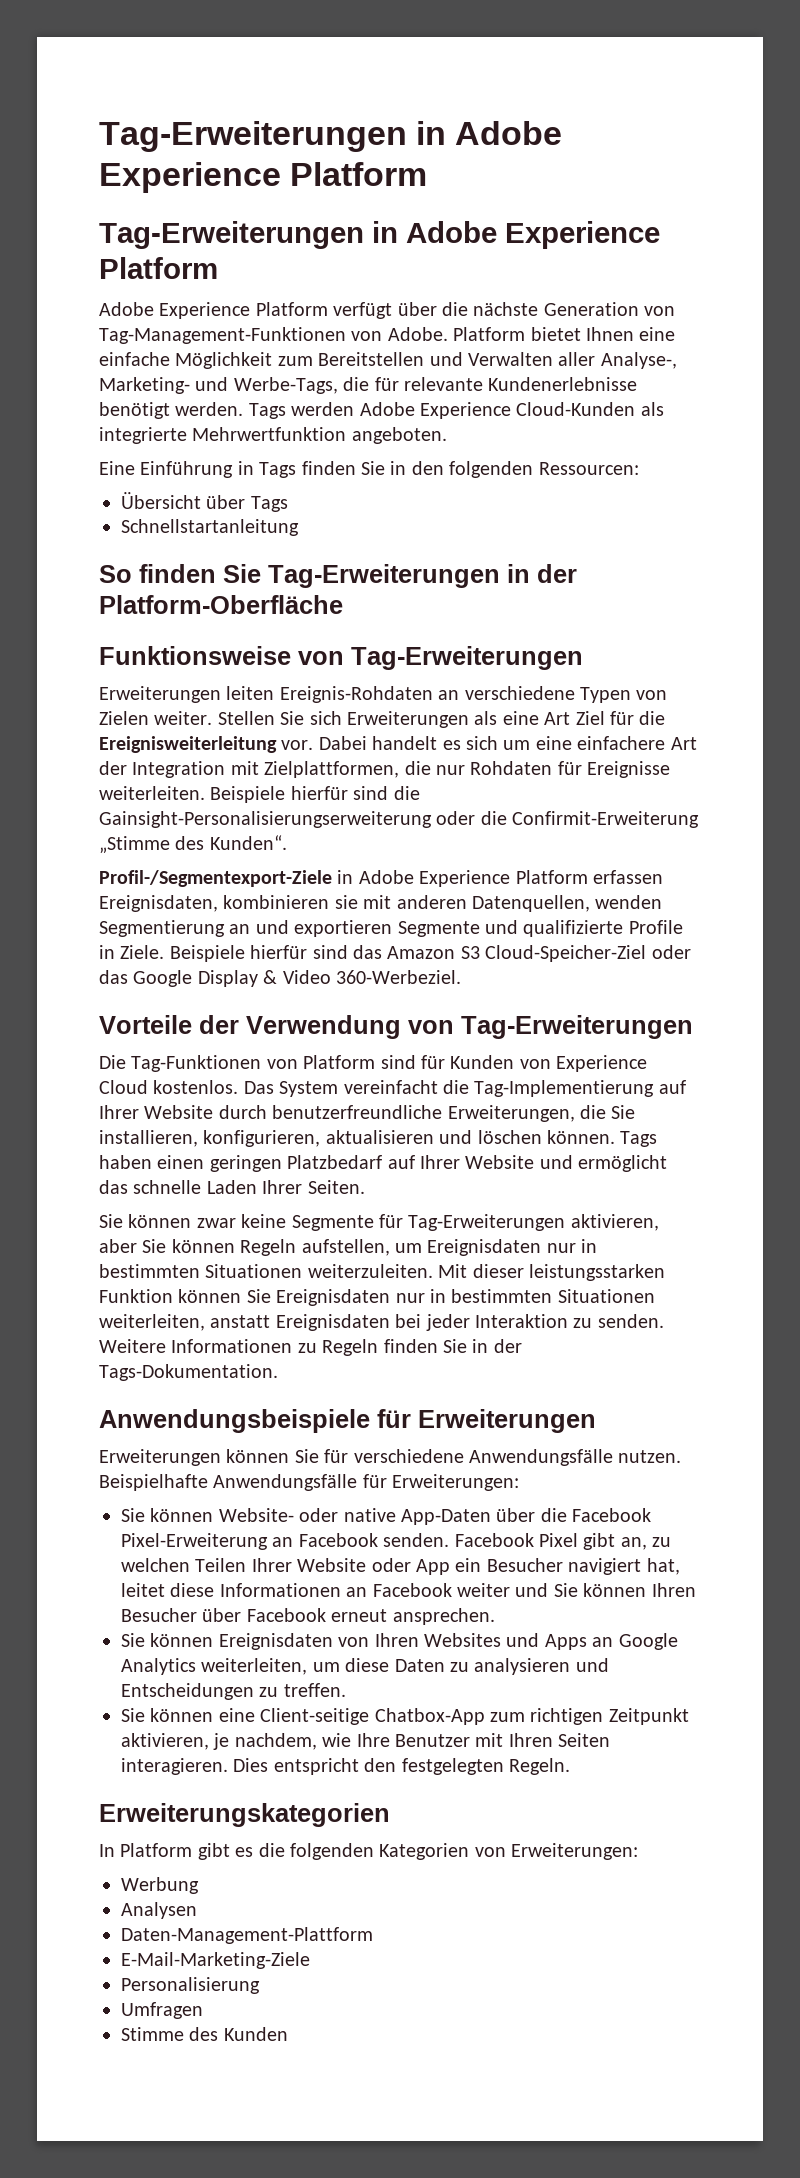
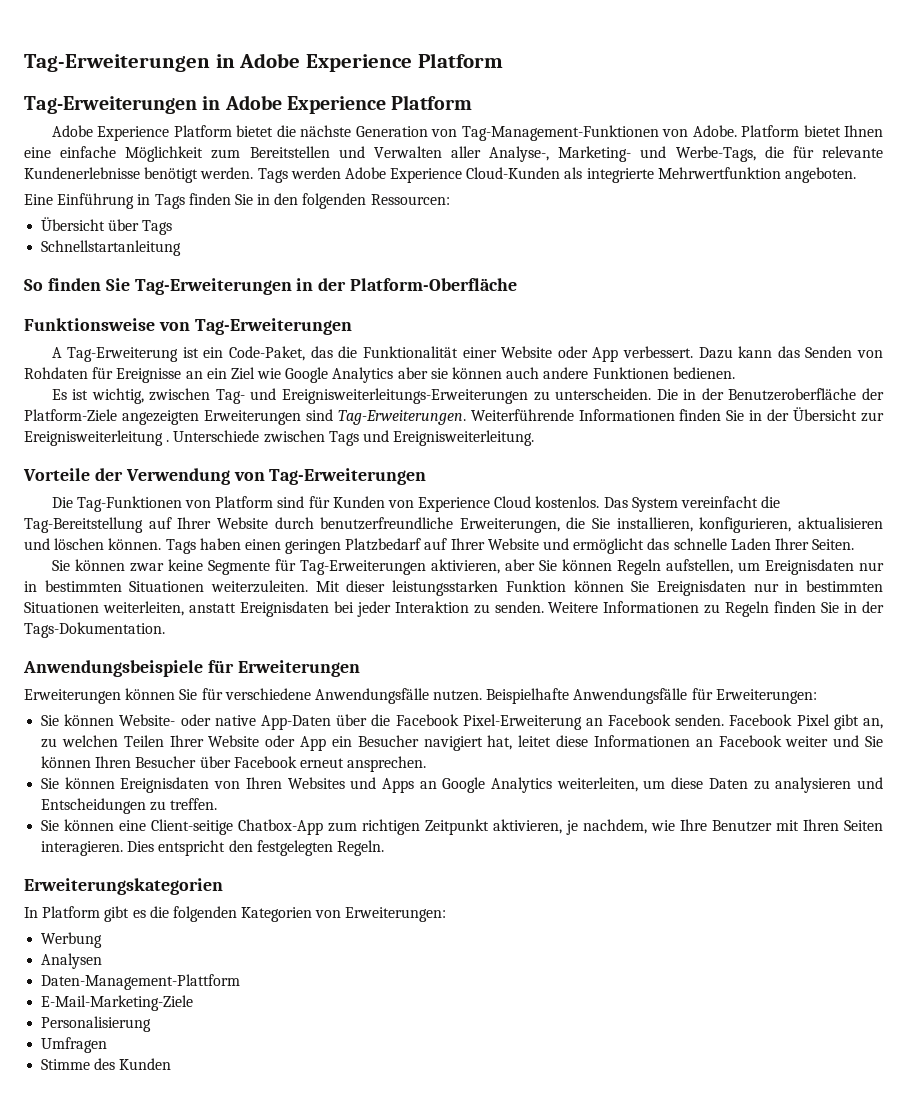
[333,302,437,319] verfügt über -> [236,125,274,137] bietet
[99,686,668,703] [99,711,666,728] [99,736,697,753] [99,761,671,778] [99,786,420,803] [99,811,700,828] [99,835,287,854] [99,870,663,887] [99,895,663,912] [99,920,683,937] [99,945,691,962] [99,970,461,987] Erweiterungen leiten Ereignis-Rohdaten an verschiedene Typen von Zielen weiter. Stellen Sie sich Erweiterungen als eine Art Ziel für die Ereignisweiterleitung vor. Dabei handelt es sich um eine einfachere Art der Integration mit Zielplattformen, die nur Rohdaten für Ereignisse weiterleiten. Beispiele hierfür sind die Gainsight-Personalisierungserweiterung oder die Confirmit-Erweiterung „Stimme des Kunden“. // Profil-/Segmentexport-Ziele in Adobe Experience Platform erfassen Ereignisdaten, kombinieren sie mit anderen Datenquellen, wenden Segmentierung an und exportieren Segmente und qualifizierte Profile in Ziele. Beispiele hierfür sind das Amazon S3 Cloud-Speicher-Ziel oder das Google Display & Video 360-Werbeziel. -> [51,346,883,362] [24,367,735,383] [51,388,884,404] [24,407,884,425] [24,430,535,446] A Tag-Erweiterung ist ein Code-Paket, das die Funktionalität einer Website oder App verbessert. Dazu kann das Senden von Rohdaten für Ereignisse an ein Ziel wie Google Analytics aber sie können auch andere Funktionen bedienen. // Es ist wichtig, zwischen Tag- und Ereignisweiterleitungs-Erweiterungen zu unterscheiden. Die in der Benutzeroberfläche der Platform-Ziele angezeigten Erweiterungen sind Tag-Erweiterungen. Weiterführende Informationen finden Sie in der Übersicht zur Ereignisweiterleitung . Unterschiede zwischen Tags und Ereignisweiterleitung.
[474,1080,655,1097] Tag-Implementierung -> [24,517,143,533] Tag-Bereitstellung

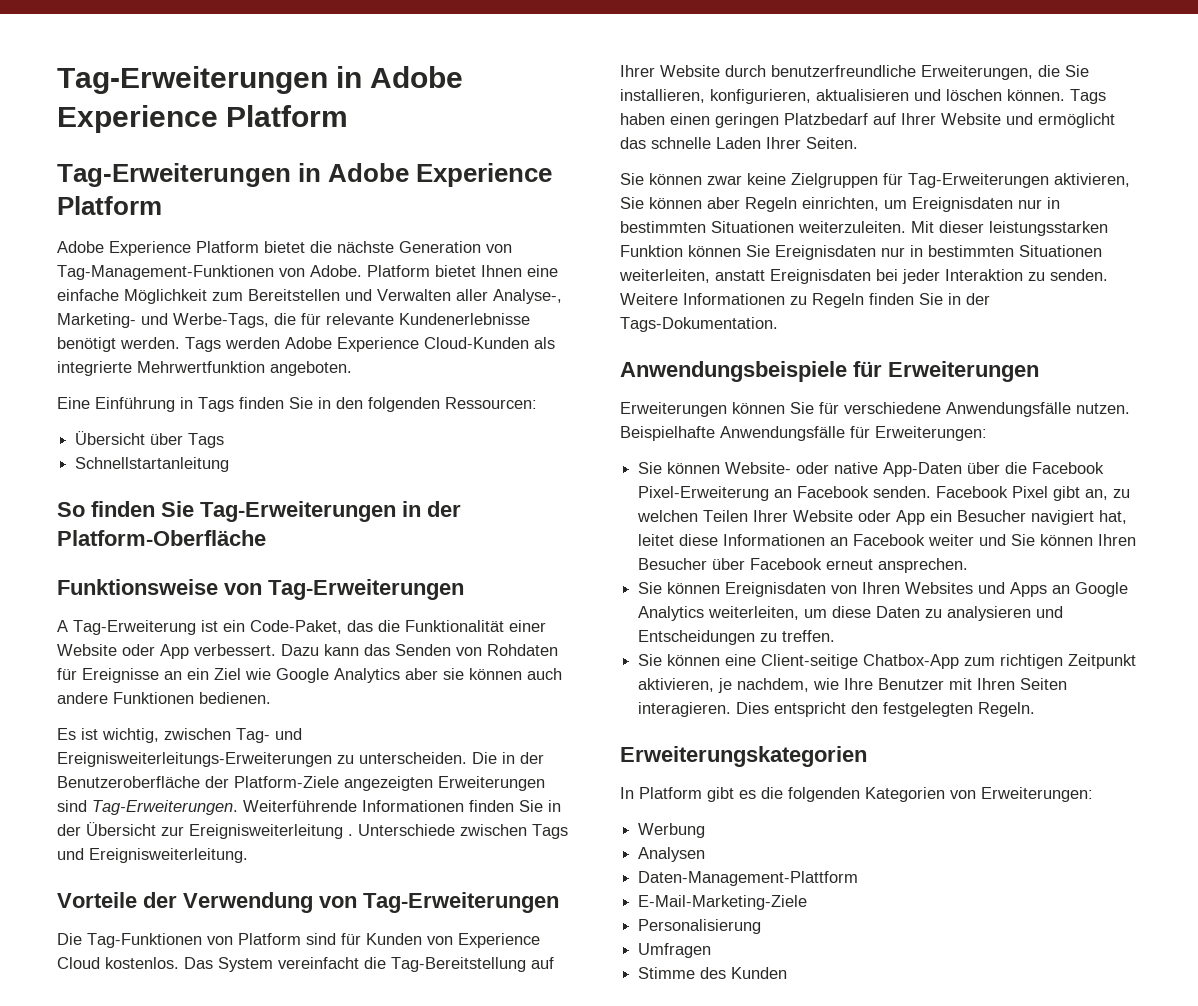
[207,560,270,575] Segmente -> [791,173,878,188] Zielgruppen
[504,559,733,575] aber Sie können Regeln aufstellen, -> [620,197,879,212] Sie können aber Regeln einrichten,

